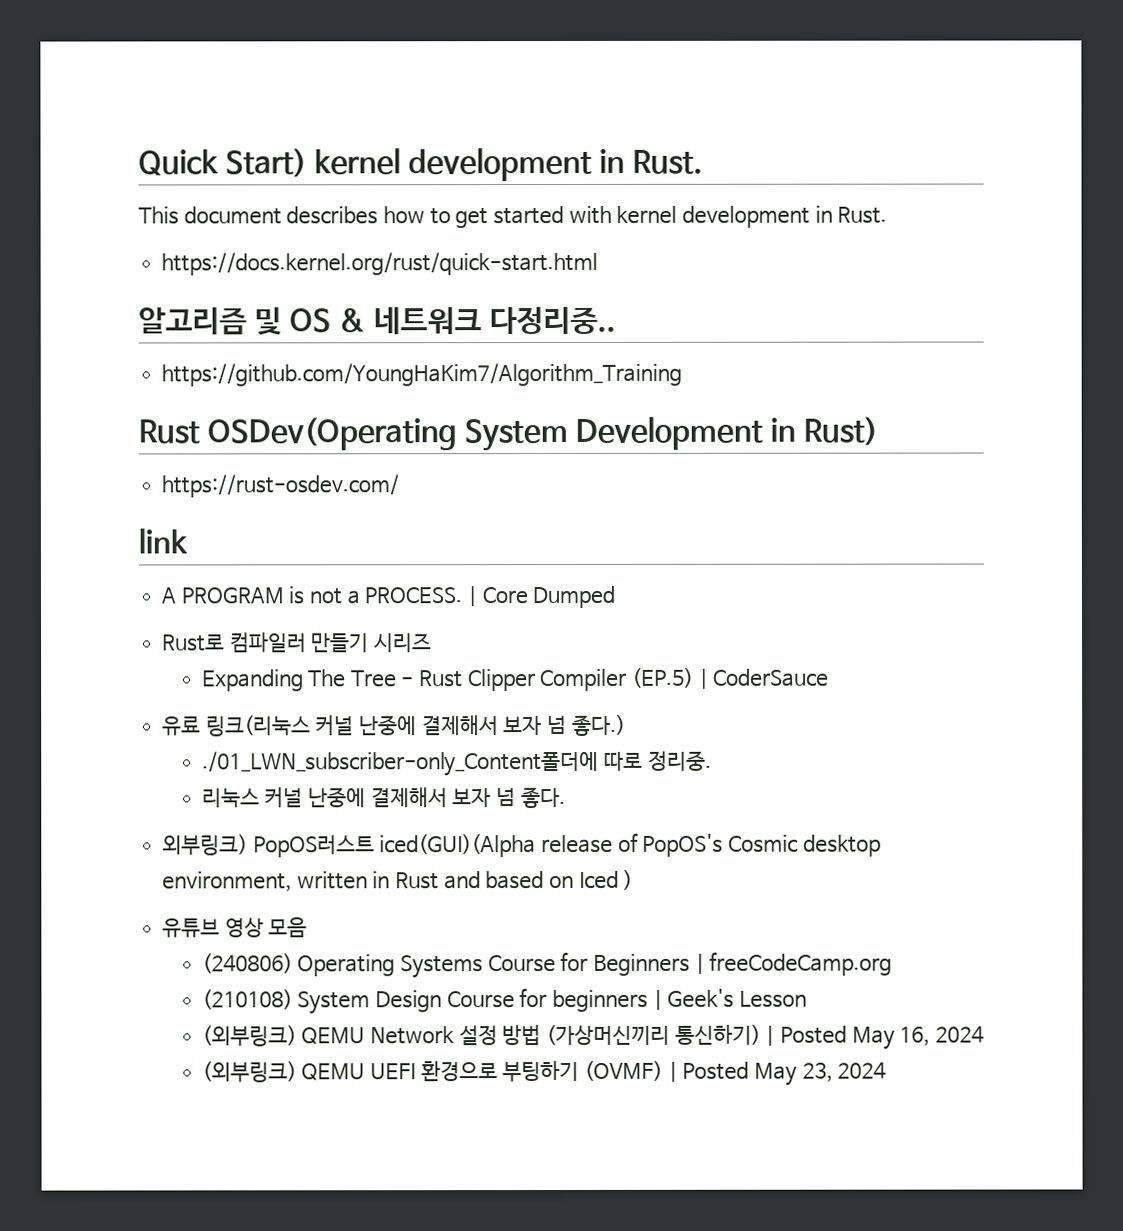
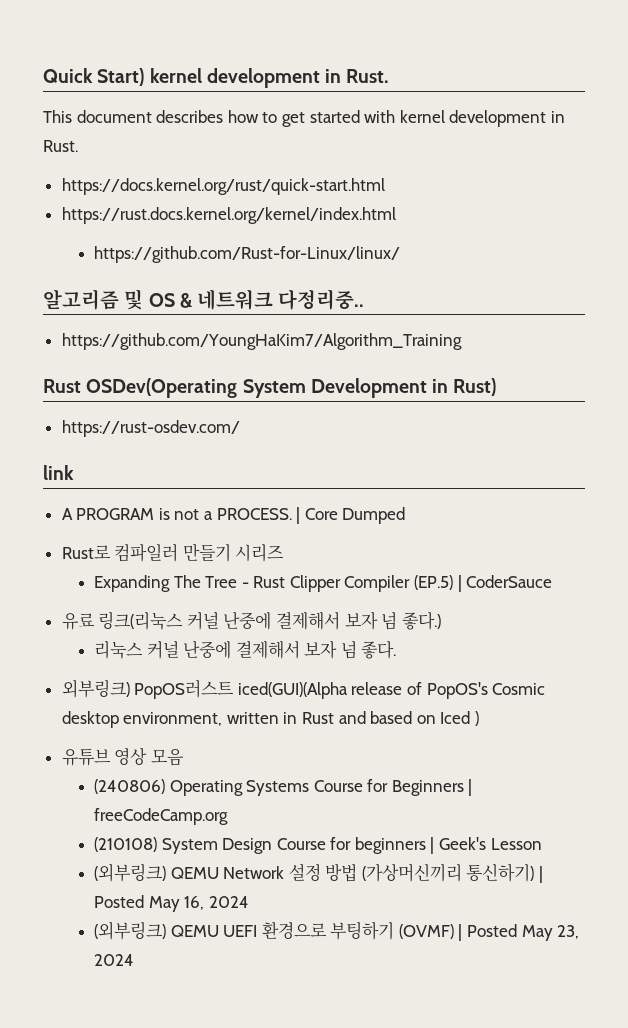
(599, 263) none -> [61,207,396,224] [93,246,400,263] // https://rust.docs.kernel.org/kernel/index.html // https://github.com/Rust-for-Linux/linux/
[201,750,712,777] // ./01_LWN_subscriber-only_Content폴더에 따로 정리중. -> (441, 621) none

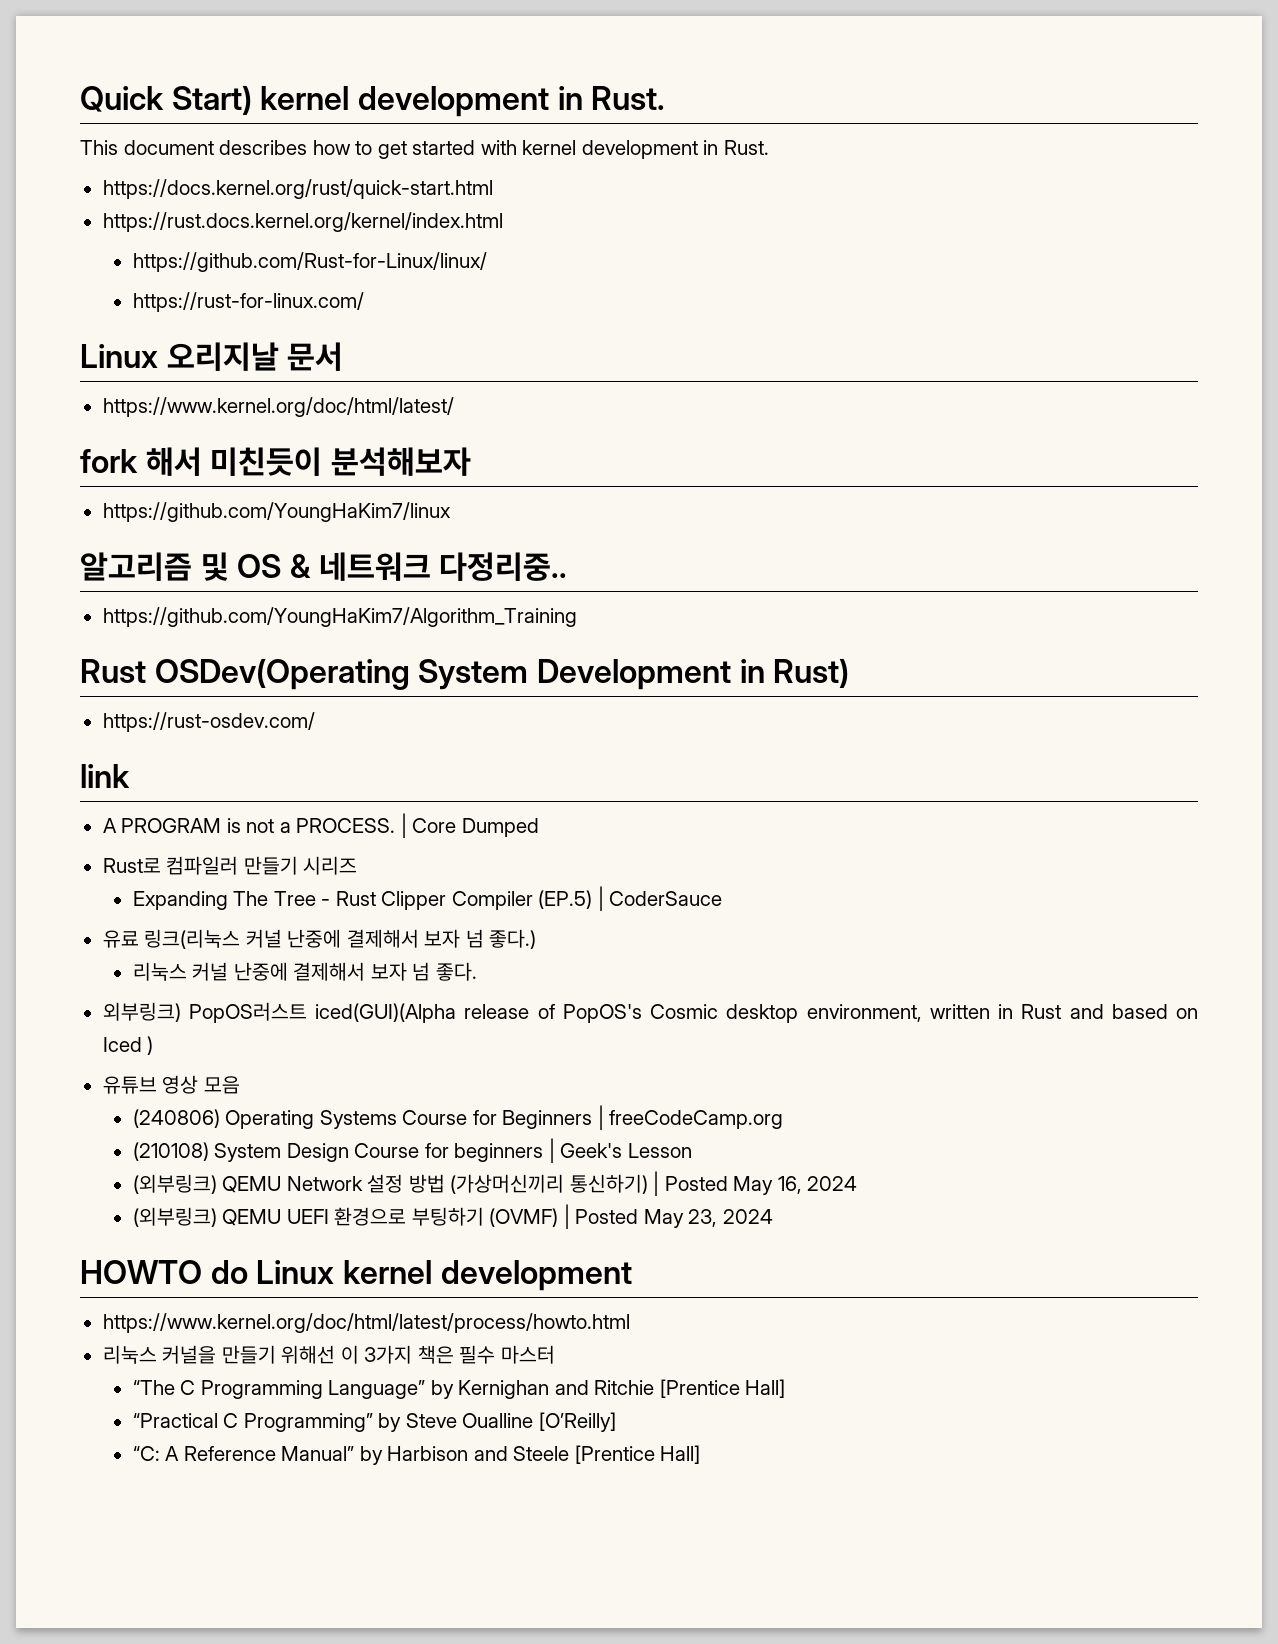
(400, 254) none -> [132,292,364,312] [80,342,344,371] [102,397,454,417] [80,447,471,476] [102,502,451,522] // https://rust-for-linux.com/ // Linux 오리지날 문서 // https://www.kernel.org/doc/html/latest/ // fork 해서 미친듯이 분석해보자 // https://github.com/YoungHaKim7/linux
(134, 960) none -> [80,1260,632,1291] [102,1313,630,1333] [102,1345,555,1364] [132,1379,786,1399] [132,1412,616,1432] [132,1445,701,1465] // HOWTO do Linux kernel development // https://www.kernel.org/doc/html/latest/process/howto.html // 리눅스 커널을 만들기 위해선 이 3가지 책은 필수 마스터 // “The C Programming Language” by Kernighan and Ritchie [Prentice Hall] // “Practical C Programming” by Steve Oualline [O’Reilly] // “C: A Reference Manual” by Harbison and Steele [Prentice Hall]

